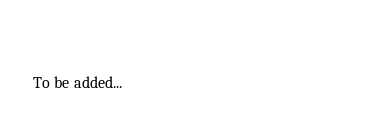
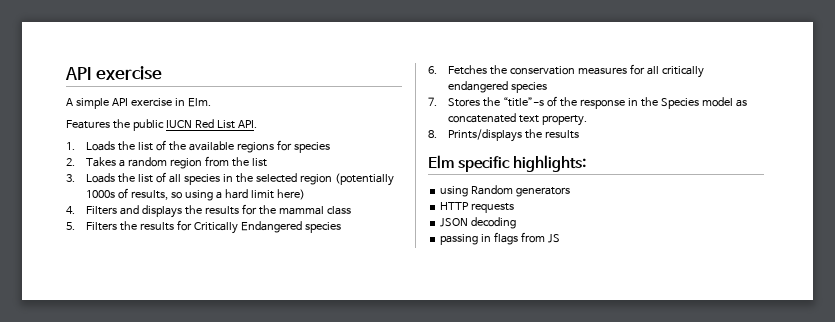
[33,76,122,88] To be added... -> [65,66,162,80] [66,98,211,109] [66,119,257,131] [66,140,330,153] [66,156,267,169] [66,172,394,186] [85,188,305,201] [66,204,351,218] [66,220,341,234] [428,64,704,78] [447,81,547,93] [428,96,747,109] [447,113,587,126] [428,129,579,142] [428,155,587,172] [440,185,571,197] [440,202,515,213] [440,217,517,229] [440,232,560,245] API exercise // A simple API exercise in Elm. // Features the public IUCN Red List API. // 1. Loads the list of the available regions for species // 2. Takes a random region from the list // 3. Loads the list of all species in the selected region (potentially 1000s of results, so using a hard limit here) // 4. Filters and displays the results for the mammal class // 5. Filters the results for Critically Endangered species // 6. Fetches the conservation measures for all critically endangered species // 7. Stores the “title”-s of the response in the Species model as concatenated text property. // 8. Prints/displays the results // Elm specific highlights: // using Random generators // HTTP requests // JSON decoding // passing in flags from JS

